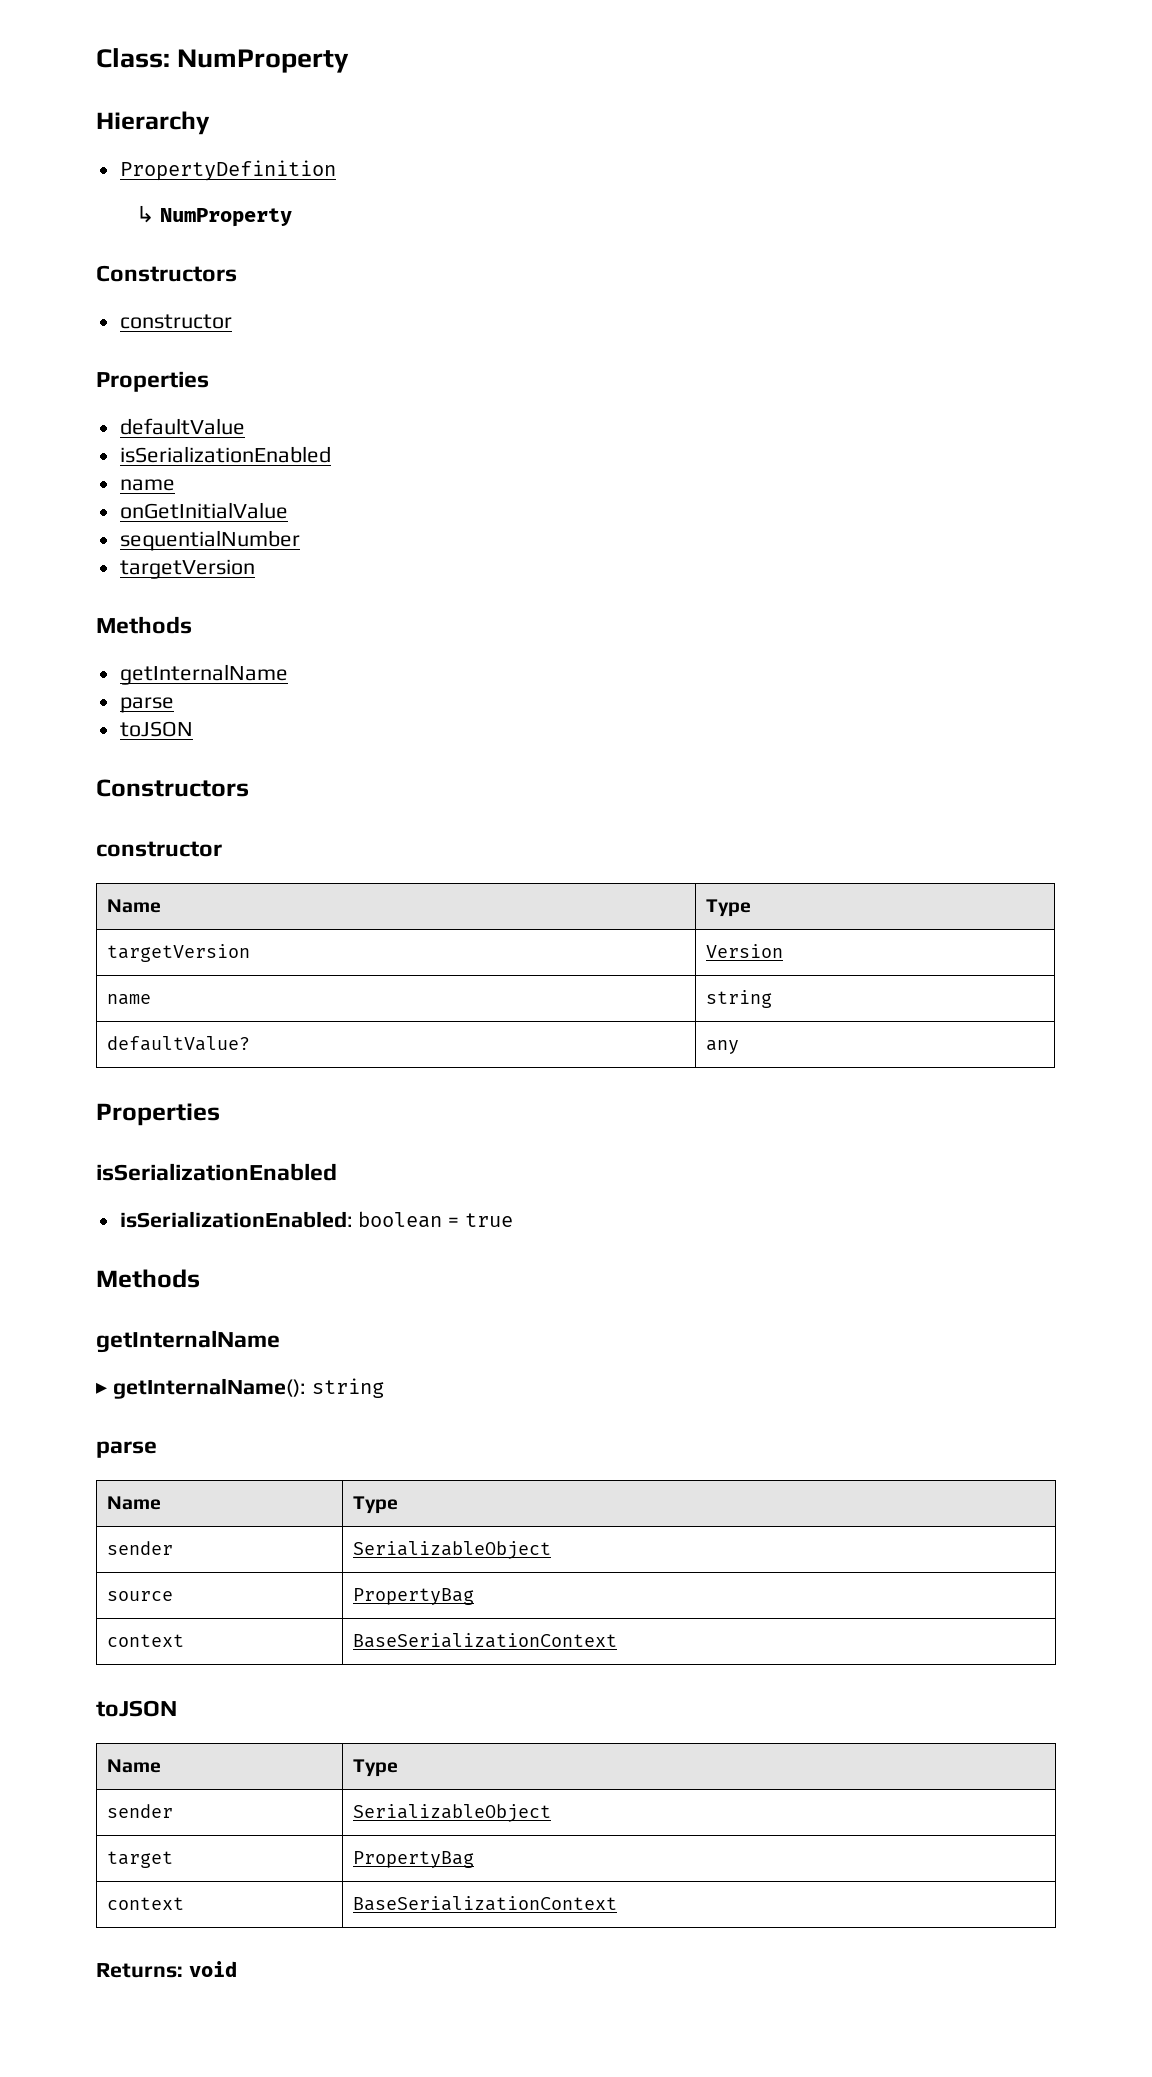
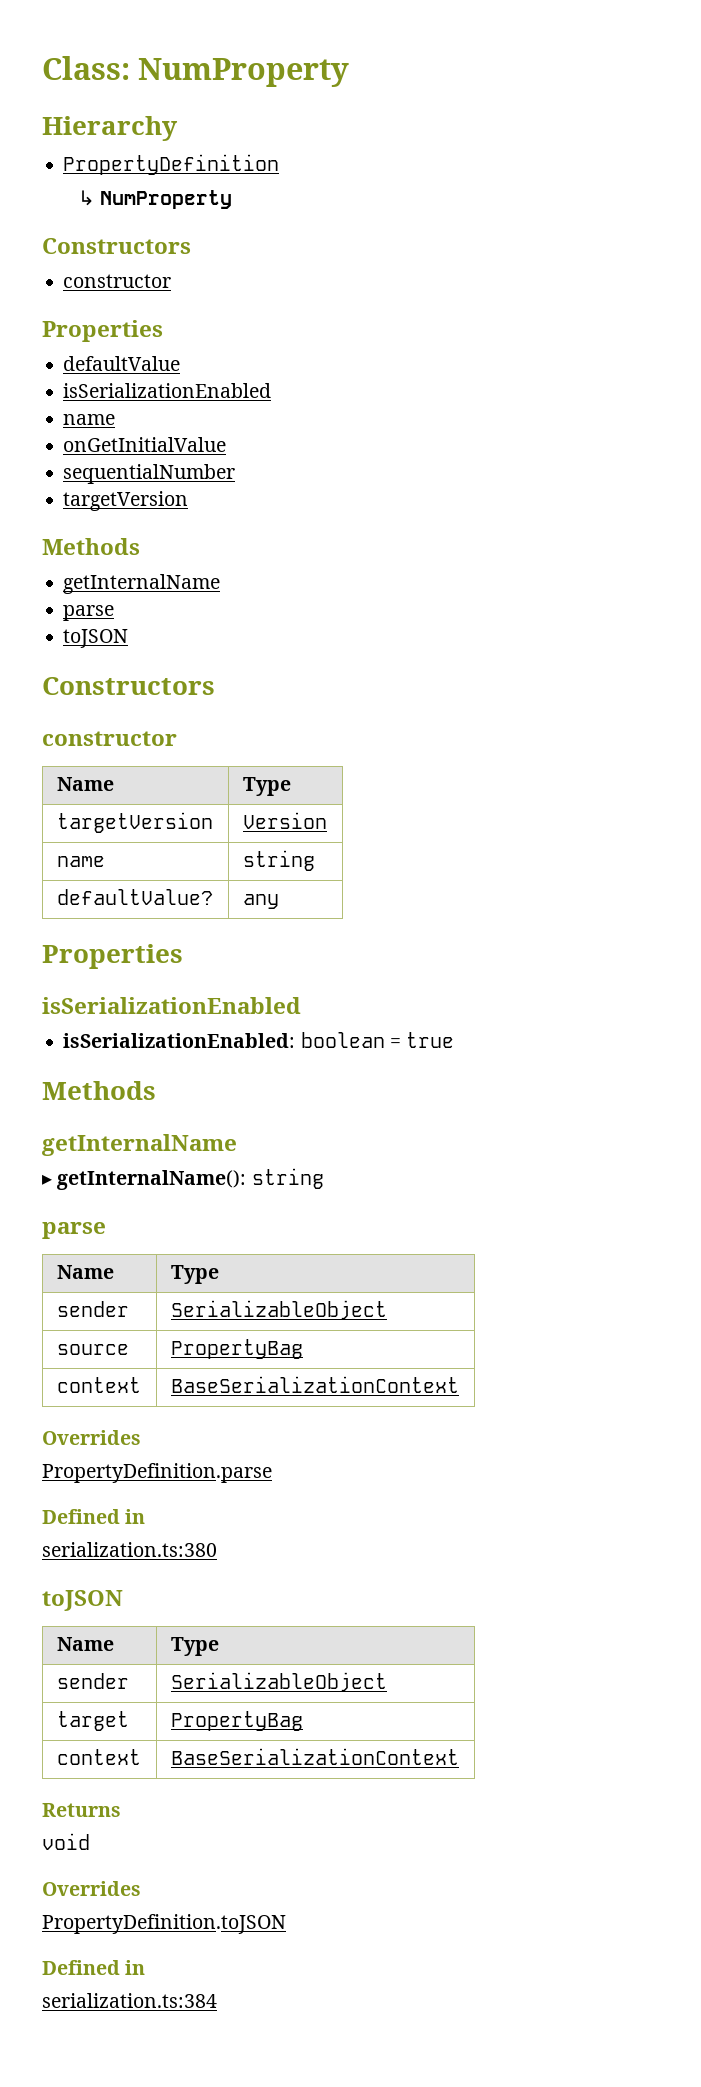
(617, 1640) none -> [42,1430,141,1445] [42,1463,272,1483] [42,1509,146,1524] [42,1542,217,1557] // Overrides // PropertyDefinition.parse // Defined in // serialization.ts:380
[96,1963,183,1978] Returns: -> [42,1803,121,1817] Returns //
(237, 1969) none -> [42,1881,141,1896] [42,1914,286,1934] [42,1960,146,1975] [42,1993,217,2008] // Overrides // PropertyDefinition.toJSON // Defined in // serialization.ts:384

